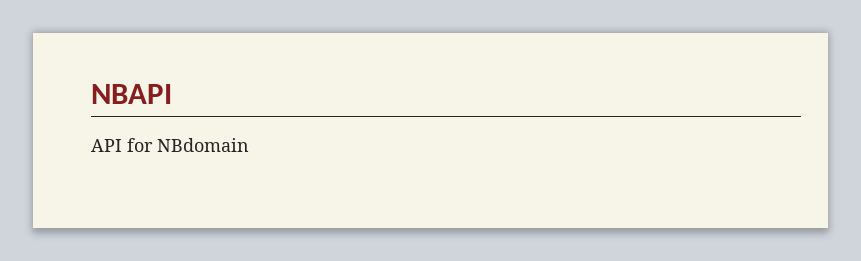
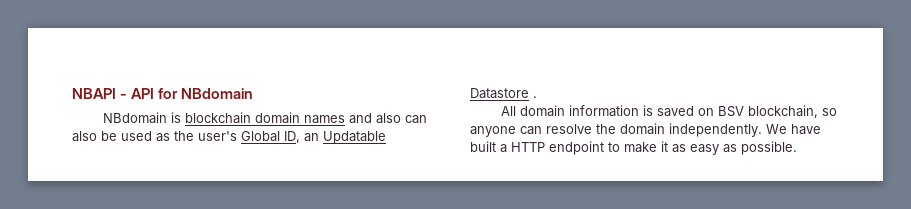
(172, 94) // -> [120,94,128,99] -
(249, 145) none -> [103,112,428,124] [72,131,386,144] [470,88,537,99] [501,105,838,118] [470,123,821,137] [470,141,797,155] // NBdomain is blockchain domain names and also can also be used as the user's Global ID, an Updatable Datastore . // All domain information is saved on BSV blockchain, so anyone can resolve the domain independently. We have built a HTTP endpoint to make it as easy as possible.

